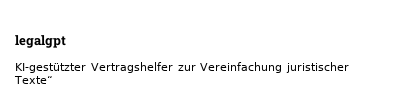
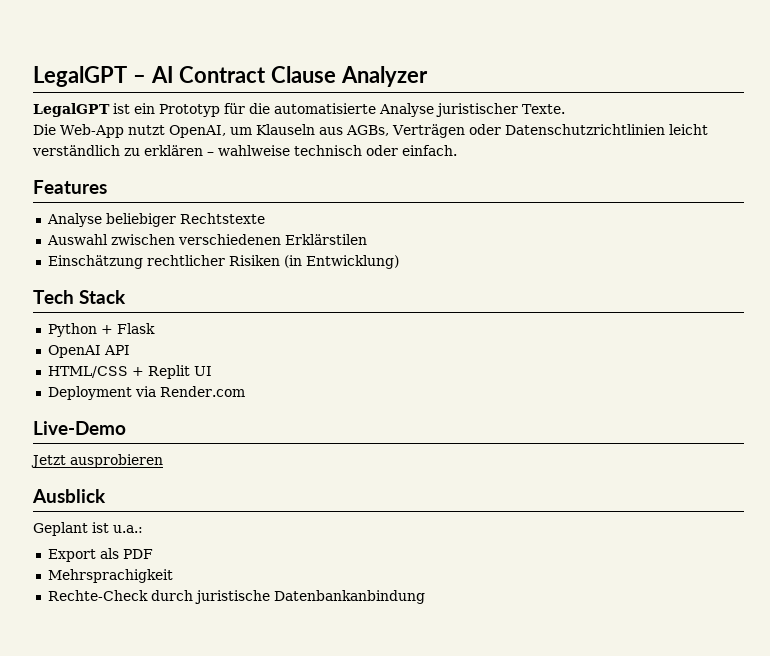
[15,35,66,48] [15,62,349,73] [14,76,53,84] legalgpt // KI-gestützter Vertragshelfer zur Vereinfachung juristischer Texte“ -> [33,66,429,87] [33,103,565,117] [33,124,708,138] [32,145,457,156] [33,180,107,194] [46,213,265,227] [46,234,367,245] [47,255,399,269] [33,290,126,304] [47,323,155,337] [47,345,130,358] [47,365,212,379] [47,386,245,400] [33,421,126,435] [31,454,163,468] [32,489,106,503] [33,522,143,536] [47,548,153,562] [47,569,173,583] [47,590,425,604] LegalGPT – AI Contract Clause Analyzer // LegalGPT ist ein Prototyp für die automatisierte Analyse juristischer Texte. // Die Web-App nutzt OpenAI, um Klauseln aus AGBs, Verträgen oder Datenschutzrichtlinien leicht verständlich zu erklären – wahlweise technisch oder einfach. // Features // Analyse beliebiger Rechtstexte // Auswahl zwischen verschiedenen Erklärstilen // Einschätzung rechtlicher Risiken (in Entwicklung) // Tech Stack // Python + Flask // OpenAI API // HTML/CSS + Replit UI // Deployment via Render.com // Live-Demo // Jetzt ausprobieren // Ausblick // Geplant ist u.a.: // Export als PDF // Mehrsprachigkeit // Rechte-Check durch juristische Datenbankanbindung

